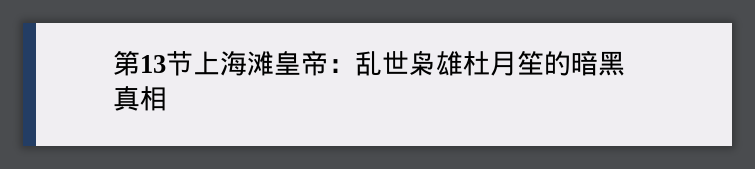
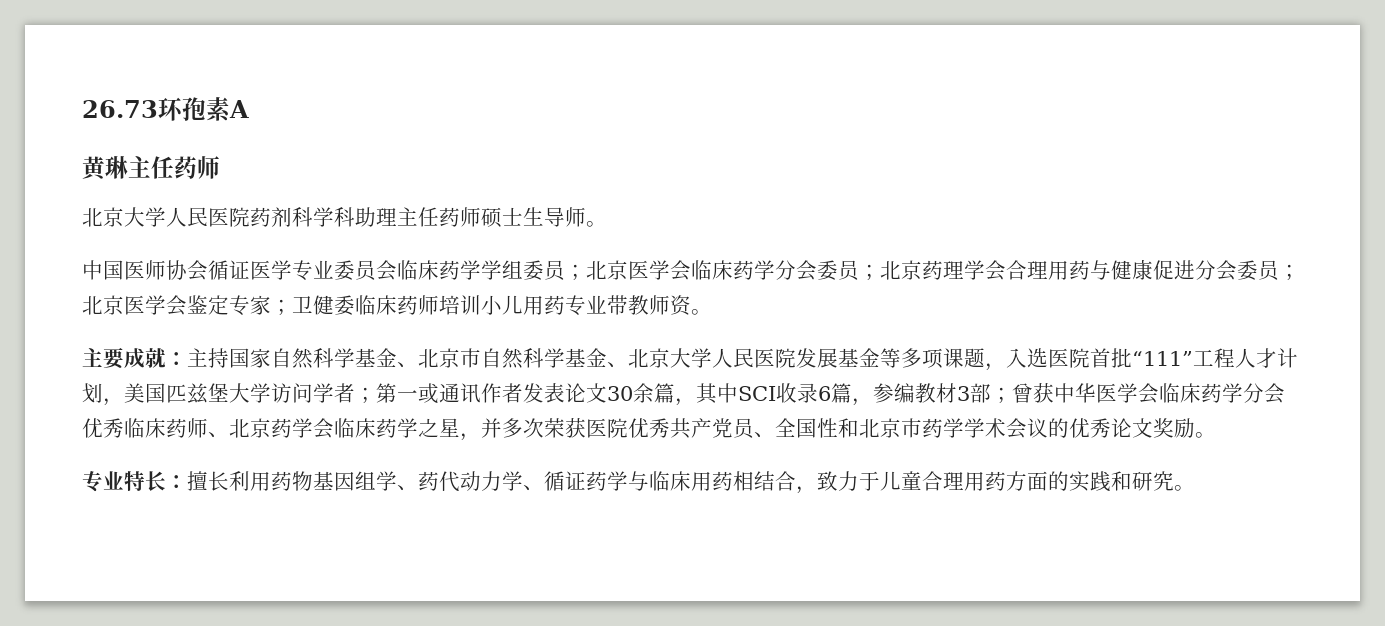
[113,50,625,76] [113,86,167,111] 第13节上海滩皇帝：乱世枭雄杜月笙的暗黑真相 -> [82,97,249,121] [82,156,220,181] [82,207,607,228] [82,260,1300,281] [82,295,712,316] [82,348,1298,371] [82,383,1285,406] [82,418,1216,441] [82,470,1195,494] 26.73环孢素A // 黄琳主任药师 // 北京大学人民医院药剂科学科助理主任药师硕士生导师。 // 中国医师协会循证医学专业委员会临床药学学组委员；北京医学会临床药学分会委员；北京药理学会合理用药与健康促进分会委员；北京医学会鉴定专家；卫健委临床药师培训小儿用药专业带教师资。 // 主要成就：主持国家自然科学基金、北京市自然科学基金、北京大学人民医院发展基金等多项课题，入选医院首批“111”工程人才计划，美国匹兹堡大学访问学者；第一或通讯作者发表论文30余篇，其中SCI收录6篇，参编教材3部；曾获中华医学会临床药学分会优秀临床药师、北京药学会临床药学之星，并多次荣获医院优秀共产党员、全国性和北京市药学学术会议的优秀论文奖励。 // 专业特长：擅长利用药物基因组学、药代动力学、循证药学与临床用药相结合，致力于儿童合理用药方面的实践和研究。

